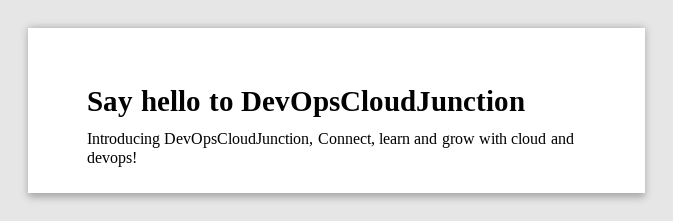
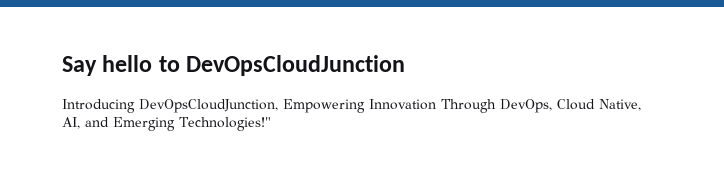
[317,133,574,148] [87,152,137,167] Connect, learn and grow with cloud and devops! -> [283,99,641,113] [62,117,271,131] Empowering Innovation Through DevOps, Cloud Native, AI, and Emerging Technologies!"

